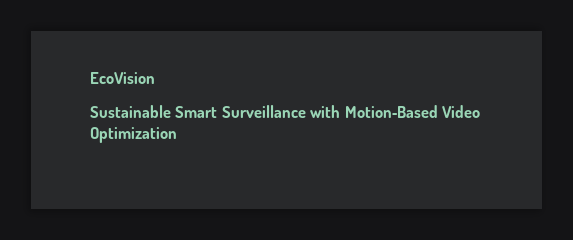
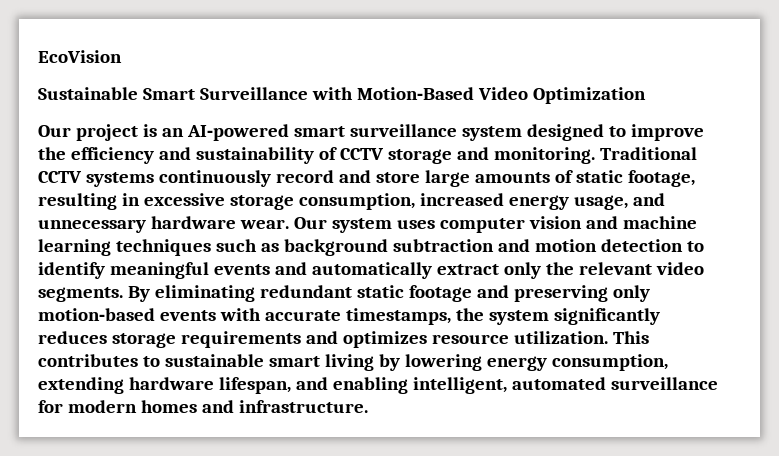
(177, 135) none -> [38,124,704,141] [38,147,697,164] [38,170,695,187] [38,193,665,210] [38,216,697,233] [38,239,704,256] [38,262,704,279] [38,285,650,302] [38,308,660,325] [38,331,649,348] [38,354,668,371] [38,377,718,394] [38,400,368,413] // Our project is an AI‑powered smart surveillance system designed to improve the efficiency and sustainability of CCTV storage and monitoring. Traditional CCTV systems continuously record and store large amounts of static footage, resulting in excessive storage consumption, increased energy usage, and unnecessary hardware wear. Our system uses computer vision and machine learning techniques such as background subtraction and motion detection to identify meaningful events and automatically extract only the relevant video segments. By eliminating redundant static footage and preserving only motion‑based events with accurate timestamps, the system significantly reduces storage requirements and optimizes resource utilization. This contributes to sustainable smart living by lowering energy consumption, extending hardware lifespan, and enabling intelligent, automated surveillance for modern homes and infrastructure.

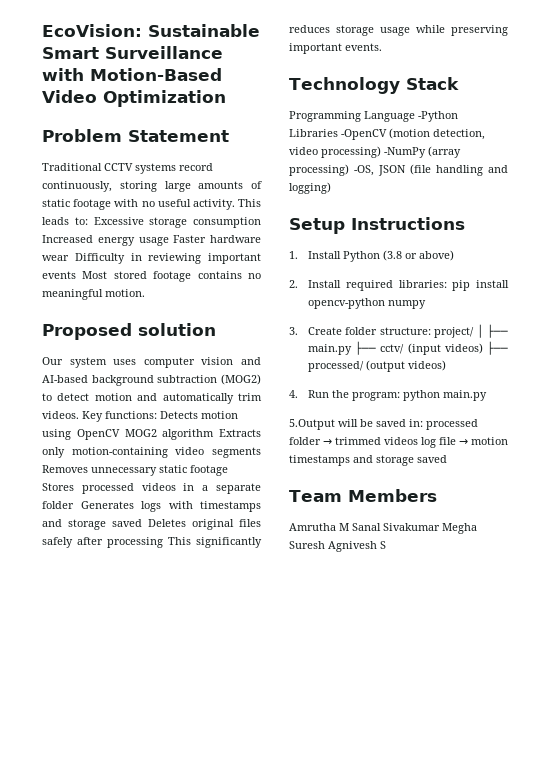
[38,50,122,63] EcoVision // -> [42,24,142,37] EcoVision:
[38,124,704,141] [38,147,697,164] [38,170,695,187] [38,193,665,210] [38,216,289,233] Our project is an AI‑powered smart surveillance system designed to improve the efficiency and sustainability of CCTV storage and monitoring. Traditional CCTV systems continuously record and store large amounts of static footage, resulting in excessive storage consumption, increased energy usage, and unnecessary hardware wear. -> [42,129,229,142] [42,163,213,174] [42,181,262,192] [42,199,261,210] [42,217,261,228] [42,235,261,246] [42,253,261,264] [42,271,261,282] [42,289,145,300] [42,323,216,340] Problem Statement // Traditional CCTV systems record continuously, storing large amounts of static footage with no useful activity. This leads to: Excessive storage consumption Increased energy usage Faster hardware wear Difficulty in reviewing important events Most stored footage contains no meaningful motion. // Proposed solution //
[622,216,697,229] [38,239,704,256] [38,262,704,279] [38,285,650,302] [38,308,660,325] [38,331,649,348] [38,354,668,371] [38,377,718,394] [38,400,368,413] machine learning techniques such as background subtraction and motion detection to identify meaningful events and automatically extract only the relevant video segments. By eliminating redundant static footage and preserving only motion‑based events with accurate timestamps, the system significantly reduces storage requirements and optimizes resource utilization. This contributes to sustainable smart living by lowering energy consumption, extending hardware lifespan, and enabling intelligent, automated surveillance for modern homes and infrastructure. -> [42,374,261,386] [42,393,262,404] [42,411,238,422] [42,429,261,440] [42,447,261,458] [42,465,228,476] [42,483,261,494] [42,501,261,512] [42,519,261,530] [42,537,262,548] [289,25,508,36] [289,43,382,54] [289,77,459,94] [289,111,458,122] [289,128,485,140] [289,146,461,158] [289,164,508,176] [289,182,331,194] [289,217,465,234] [289,250,455,262] [289,280,509,291] [308,298,427,309] [289,324,508,338] [308,341,508,355] [308,360,447,372] [289,390,488,401] [289,419,478,430] [289,437,508,448] [289,455,447,466] [289,489,437,502] [289,523,477,534] [289,541,386,552] AI‑based background subtraction (MOG2) to detect motion and automatically trim videos. Key functions: Detects motion using OpenCV MOG2 algorithm Extracts only motion‑containing video segments Removes unnecessary static footage Stores processed videos in a separate folder Generates logs with timestamps and storage saved Deletes original files safely after processing This significantly reduces storage usage while preserving important events. // Technology Stack // Programming Language -Python Libraries -OpenCV (motion detection, video processing) -NumPy (array processing) -OS, JSON (file handling and logging) // Setup Instructions // 1. Install Python (3.8 or above) // 2. Install required libraries: pip install opencv-python numpy // 3. Create folder structure: project/ │ ├── main.py ├── cctv/ (input videos) ├── processed/ (output videos) // 4. Run the program: python main.py // 5.Output will be saved in: processed folder → trimmed videos log file → motion timestamps and storage saved // Team Members // Amrutha M Sanal Sivakumar Megha Suresh Agnivesh S

